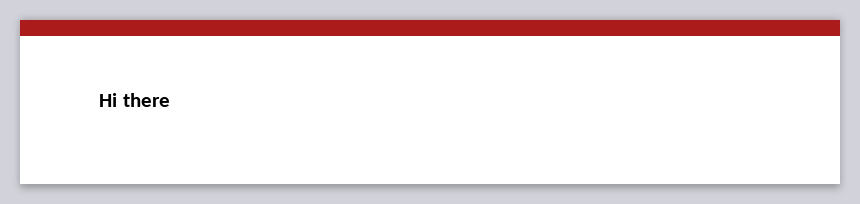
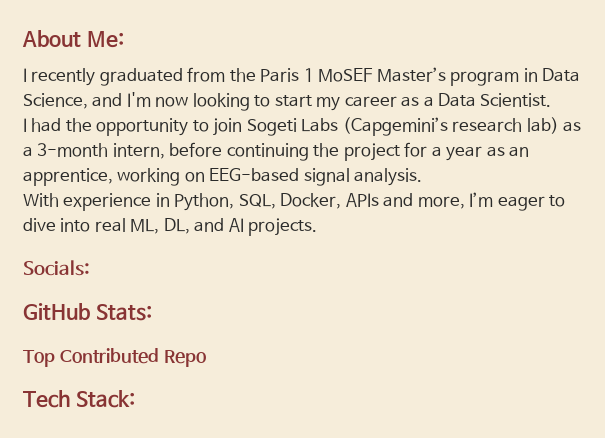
[99,93,170,107] Hi there -> [22,30,124,48] [23,67,581,86] [23,92,552,111] [23,117,582,136] [23,142,530,161] [23,168,423,186] [23,192,565,211] [23,218,318,236] [23,260,90,276] [23,303,152,321] [23,348,206,367] [23,390,135,408] About Me: // I recently graduated from the Paris 1 MoSEF Master’s program in Data Science, and I'm now looking to start my career as a Data Scientist. // I had the opportunity to join Sogeti Labs (Capgemini’s research lab) as a 3-month intern, before continuing the project for a year as an apprentice, working on EEG-based signal analysis. // With experience in Python, SQL, Docker, APIs and more, I’m eager to dive into real ML, DL, and AI projects. // Socials: // GitHub Stats: // Top Contributed Repo // Tech Stack:

